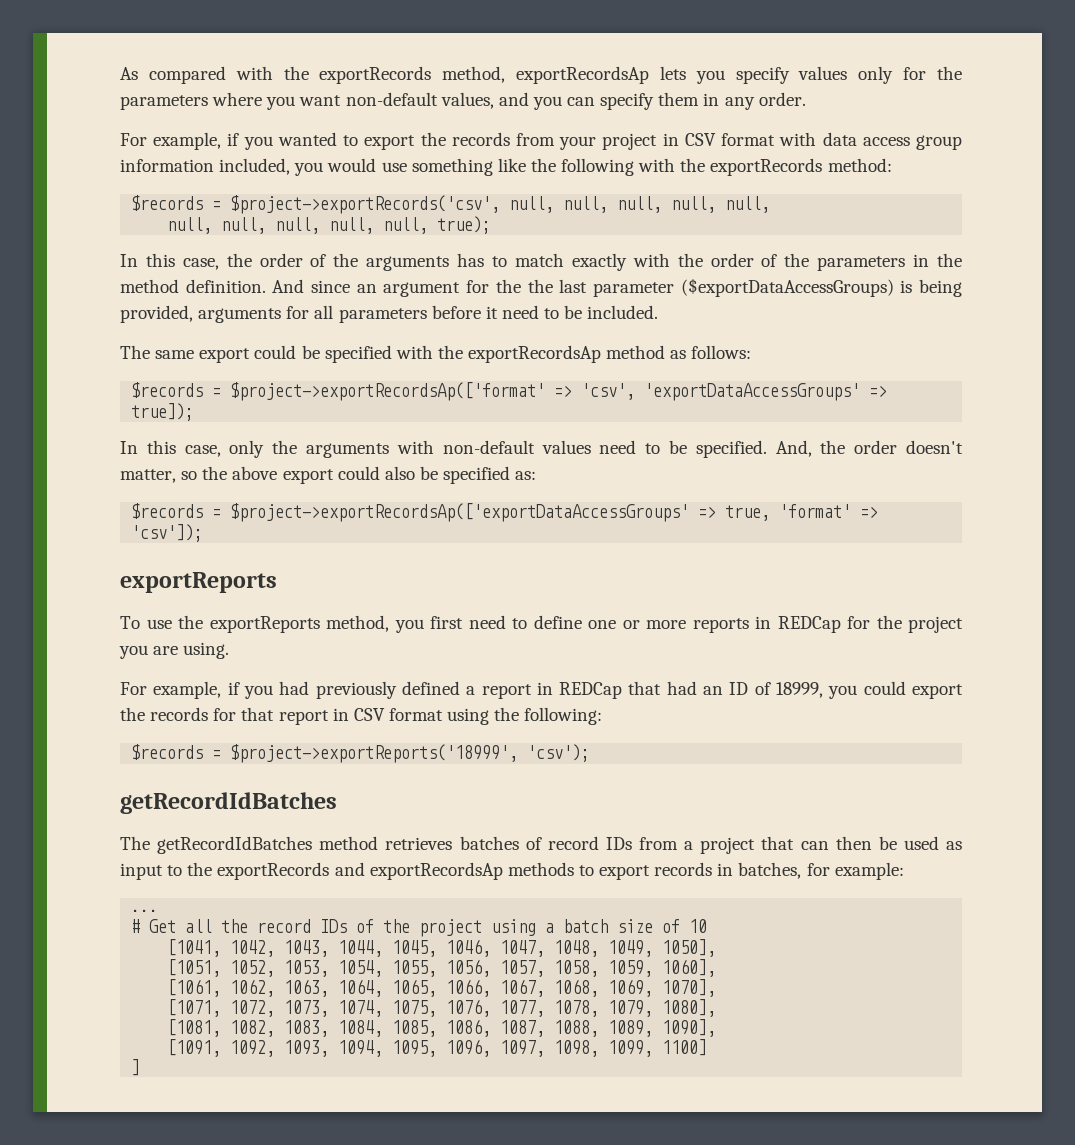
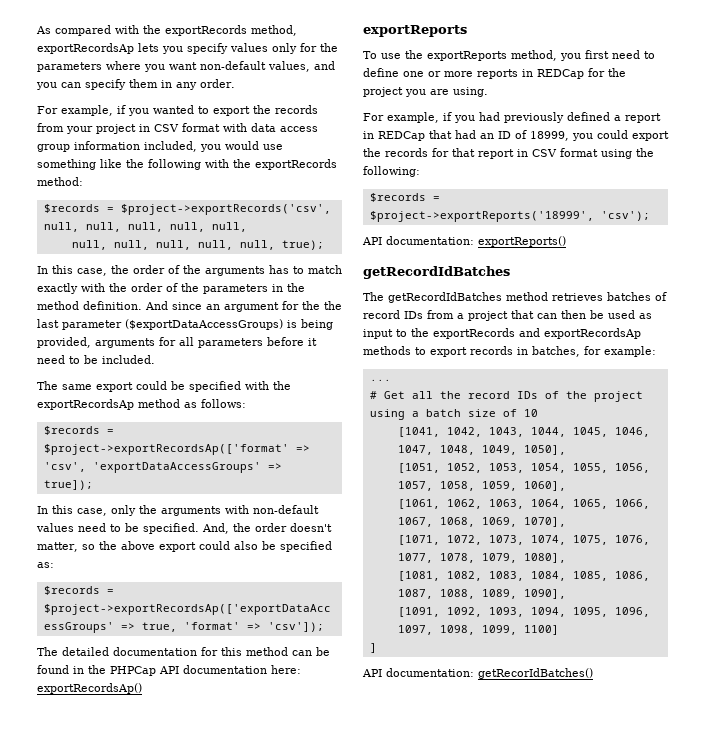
(204, 533) none -> [37,647,330,656] [37,665,301,676] [37,683,142,694] // The detailed documentation for this method can be found in the PHPCap API documentation here: exportRecordsAp()
(591, 753) none -> [362,236,566,247] // API documentation: exportReports()
(141, 1067) none -> [362,668,593,679] // API documentation: getRecorIdBatches()

